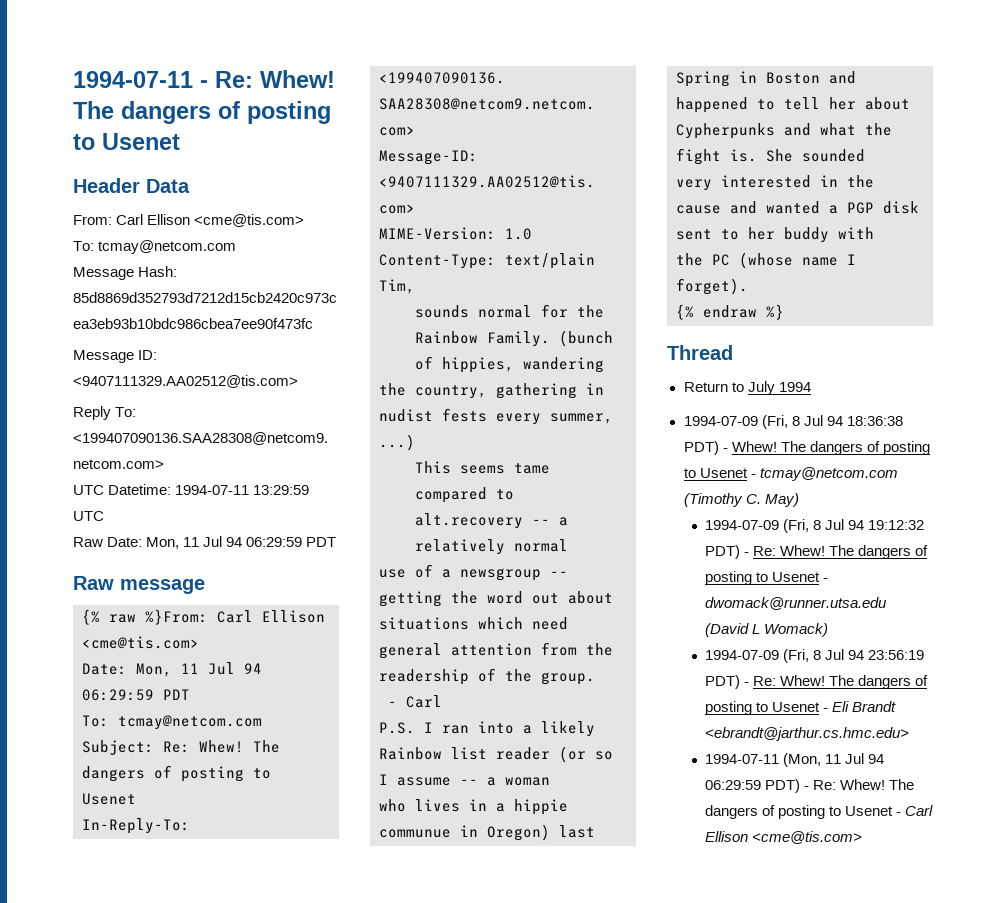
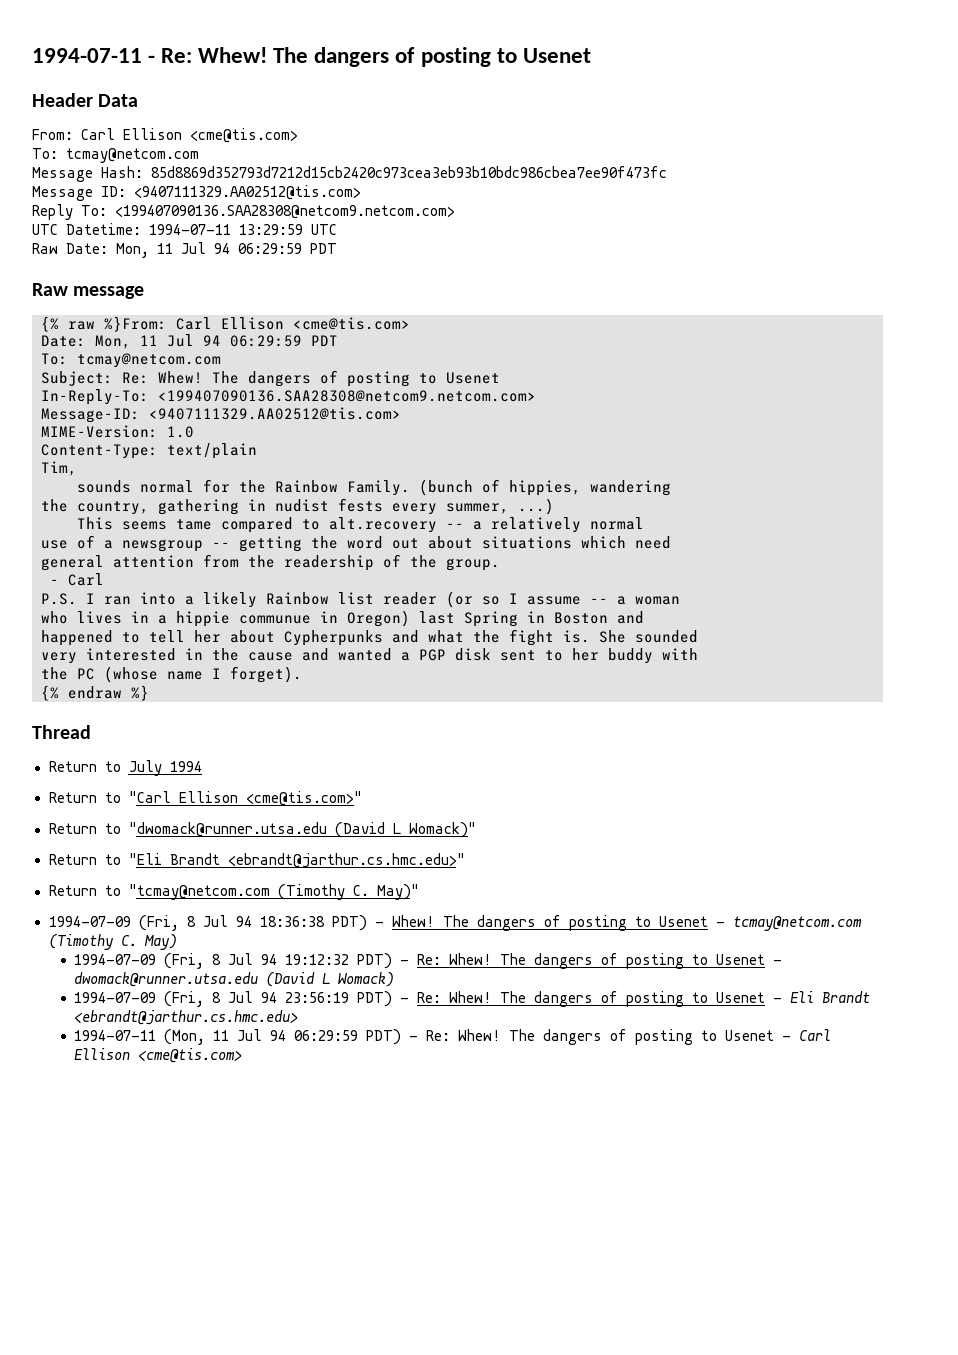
(811, 387) none -> [48,791,362,806] [48,822,476,838] [48,853,465,868] [48,884,419,900] // Return to "Carl Ellison <cme@tis.com>" // Return to "dwomack@runner.utsa.edu (David L Womack)" // Return to "Eli Brandt <ebrandt@jarthur.cs.hmc.edu>" // Return to "tcmay@netcom.com (Timothy C. May)"

